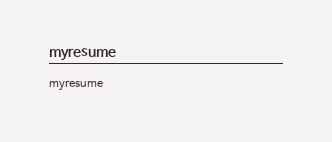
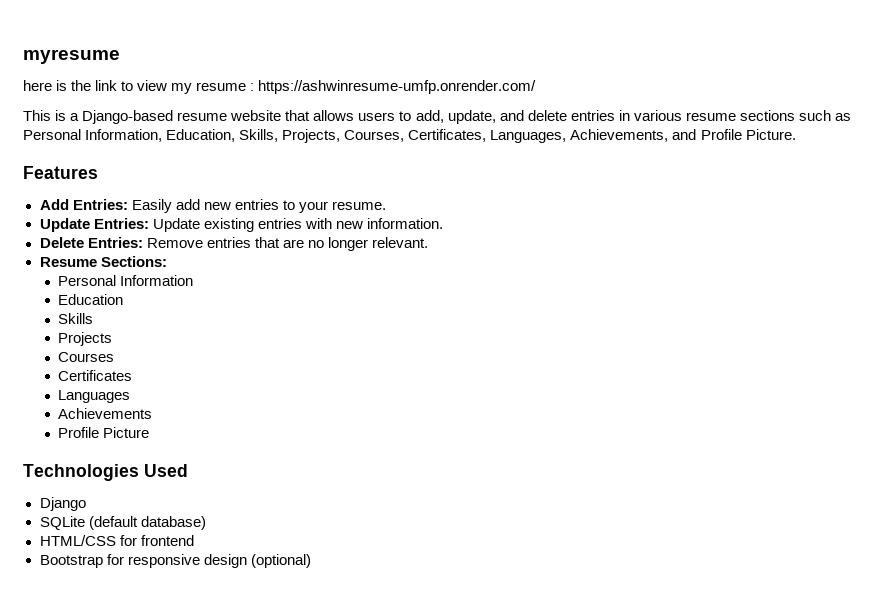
[49,80,103,91] myresume -> [23,80,537,94] [23,110,851,124] [23,129,796,143] [23,166,98,179] [39,199,386,213] [39,218,443,232] [39,237,428,251] [39,256,167,267] [58,275,194,286] [58,294,124,305] [58,313,94,324] [58,332,113,346] [58,352,115,362] [58,370,133,381] [58,390,131,403] [58,408,153,419] [58,427,150,438] [23,464,188,481] [39,497,86,511] [39,516,206,530] [39,535,194,546] [39,554,311,568] here is the link to view my resume : https://ashwinresume-umfp.onrender.com/ // This is a Django-based resume website that allows users to add, update, and delete entries in various resume sections such as Personal Information, Education, Skills, Projects, Courses, Certificates, Languages, Achievements, and Profile Picture. // Features // Add Entries: Easily add new entries to your resume. // Update Entries: Update existing entries with new information. // Delete Entries: Remove entries that are no longer relevant. // Resume Sections: // Personal Information // Education // Skills // Projects // Courses // Certificates // Languages // Achievements // Profile Picture // Technologies Used // Django // SQLite (default database) // HTML/CSS for frontend // Bootstrap for responsive design (optional)

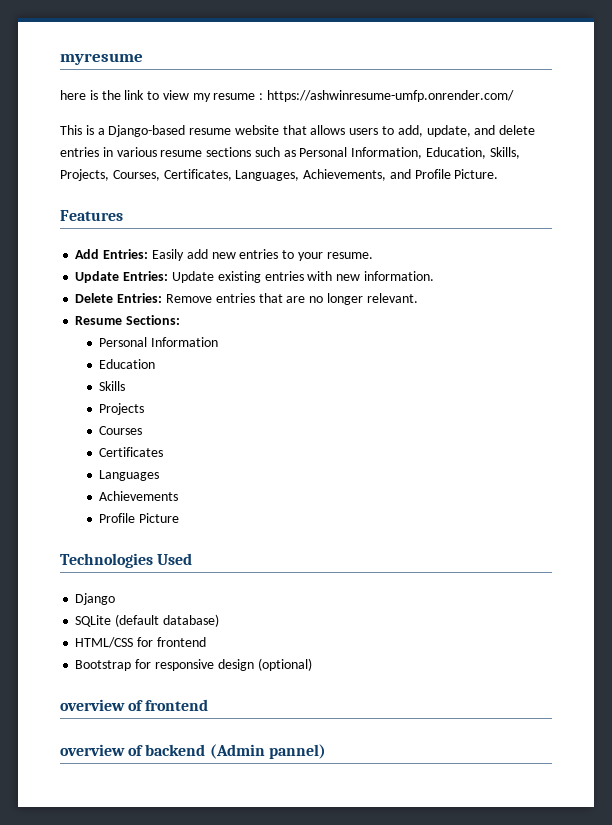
(311, 561) none -> [60,699,209,711] [60,744,326,759] // overview of frontend // overview of backend (Admin pannel)

